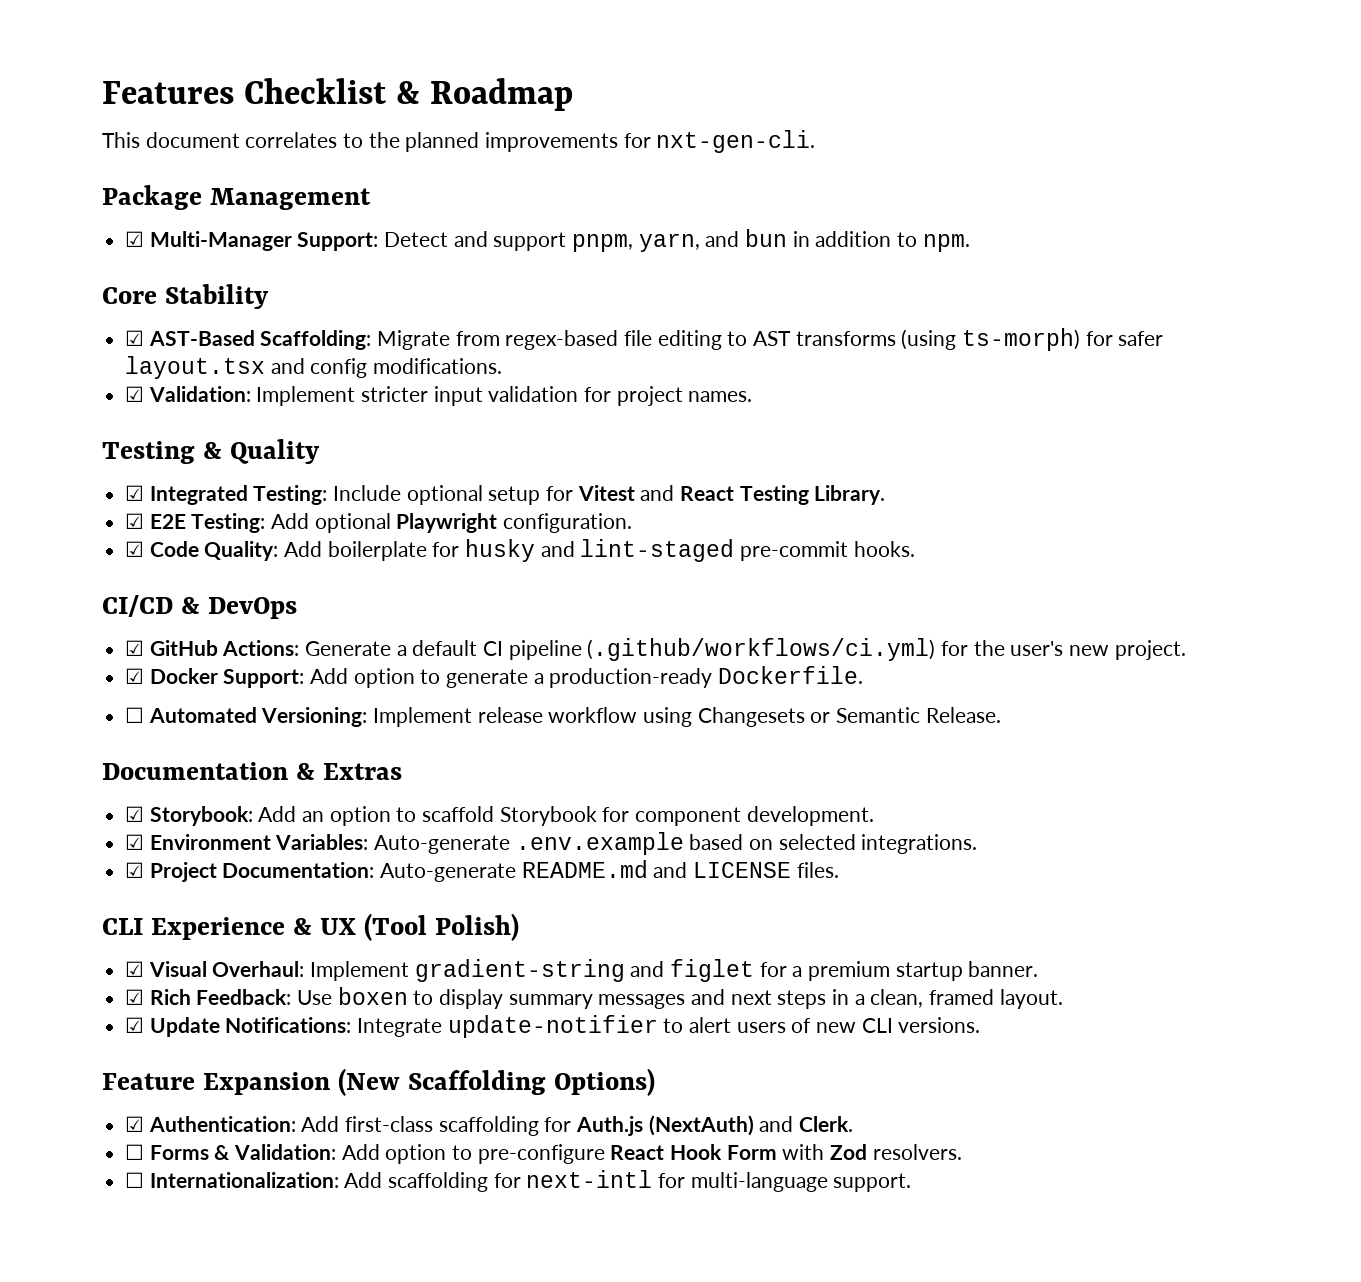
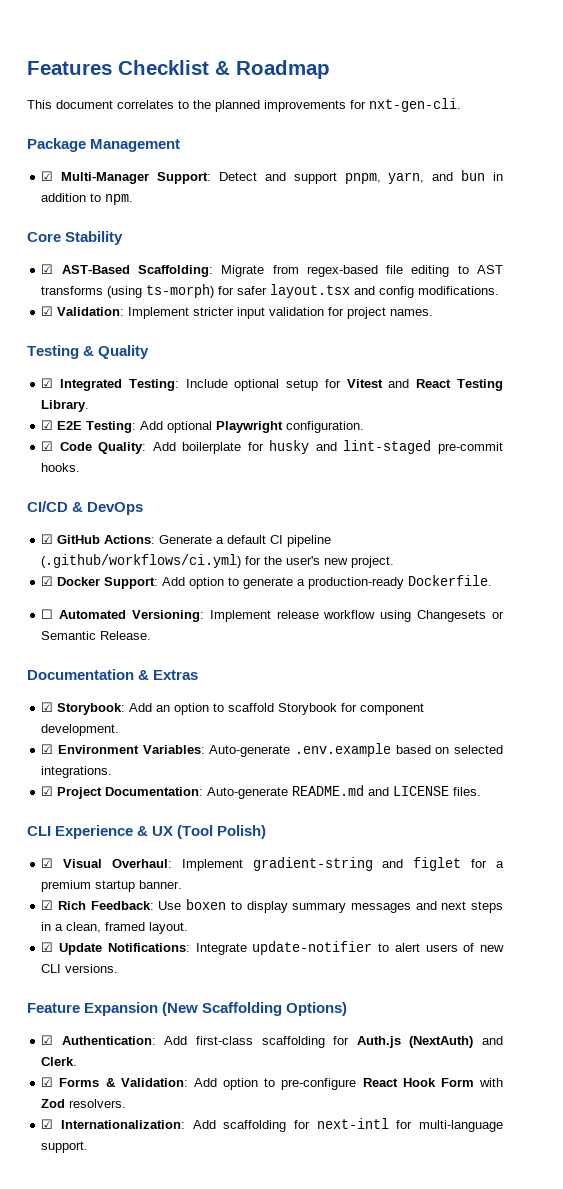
[125,1144,145,1160] ☐ -> [41,1077,54,1087] ☑
[125,1172,145,1188] ☐ -> [41,1119,54,1129] ☑

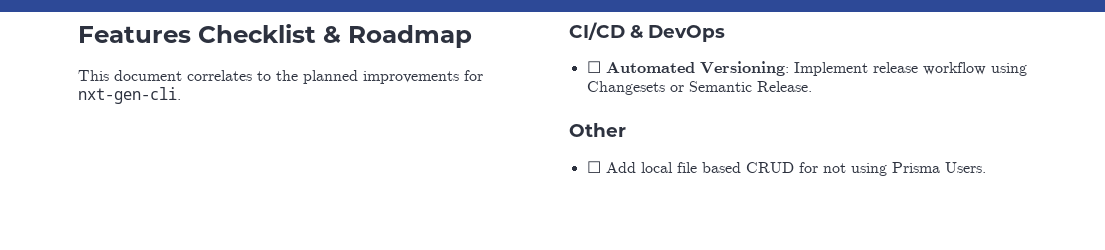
[27,138,181,152] [41,170,503,184] [41,193,134,205] [27,231,124,245] [41,264,504,277] [41,284,500,298] [41,306,434,319] [27,345,150,359] [41,378,503,391] [41,400,90,412] [41,420,365,433] [41,440,503,454] [41,463,81,472] [27,501,144,515] [41,534,332,547] [41,554,395,568] [41,575,493,589] Package Management // ☑ Multi-Manager Support: Detect and support pnpm, yarn, and bun in addition to npm. // Core Stability // ☑ AST-Based Scaffolding: Migrate from regex-based file editing to AST transforms (using ts-morph) for safer layout.tsx and config modifications. // ☑ Validation: Implement stricter input validation for project names. // Testing & Quality // ☑ Integrated Testing: Include optional setup for Vitest and React Testing Library. // ☑ E2E Testing: Add optional Playwright configuration. // ☑ Code Quality: Add boilerplate for husky and lint-staged pre-commit hooks. // CI/CD & DevOps // ☑ GitHub Actions: Generate a default CI pipeline (.github/workflows/ci.yml) for the user's new project. // ☑ Docker Support: Add option to generate a production-ready Dockerfile. -> [569,22,725,42] CI/CD & DevOps
[27,669,199,680] [41,702,425,715] [41,724,120,736] [41,743,503,757] [41,766,113,778] [41,785,482,799] [27,825,267,839] [41,857,504,871] [41,880,183,892] [41,899,503,913] [41,922,189,934] [41,941,505,955] [41,964,119,973] [27,1002,348,1016] [41,1035,503,1048] [41,1057,78,1066] [41,1077,503,1090] [41,1099,127,1108] [41,1118,503,1132] [41,1141,89,1153] Documentation & Extras // ☑ Storybook: Add an option to scaffold Storybook for component development. // ☑ Environment Variables: Auto-generate .env.example based on selected integrations. // ☑ Project Documentation: Auto-generate README.md and LICENSE files. // CLI Experience & UX (Tool Polish) // ☑ Visual Overhaul: Implement gradient-string and figlet for a premium startup banner. // ☑ Rich Feedback: Use boxen to display summary messages and next steps in a clean, framed layout. // ☑ Update Notifications: Integrate update-notifier to alert users of new CLI versions. // Feature Expansion (New Scaffolding Options) // ☑ Authentication: Add first-class scaffolding for Auth.js (NextAuth) and Clerk. // ☑ Forms & Validation: Add option to pre-configure React Hook Form with Zod resolvers. // ☑ Internationalization: Add scaffolding for next-intl for multi-language support. -> [569,123,626,137] [586,161,986,176] Other // ☐ Add local file based CRUD for not using Prisma Users.

